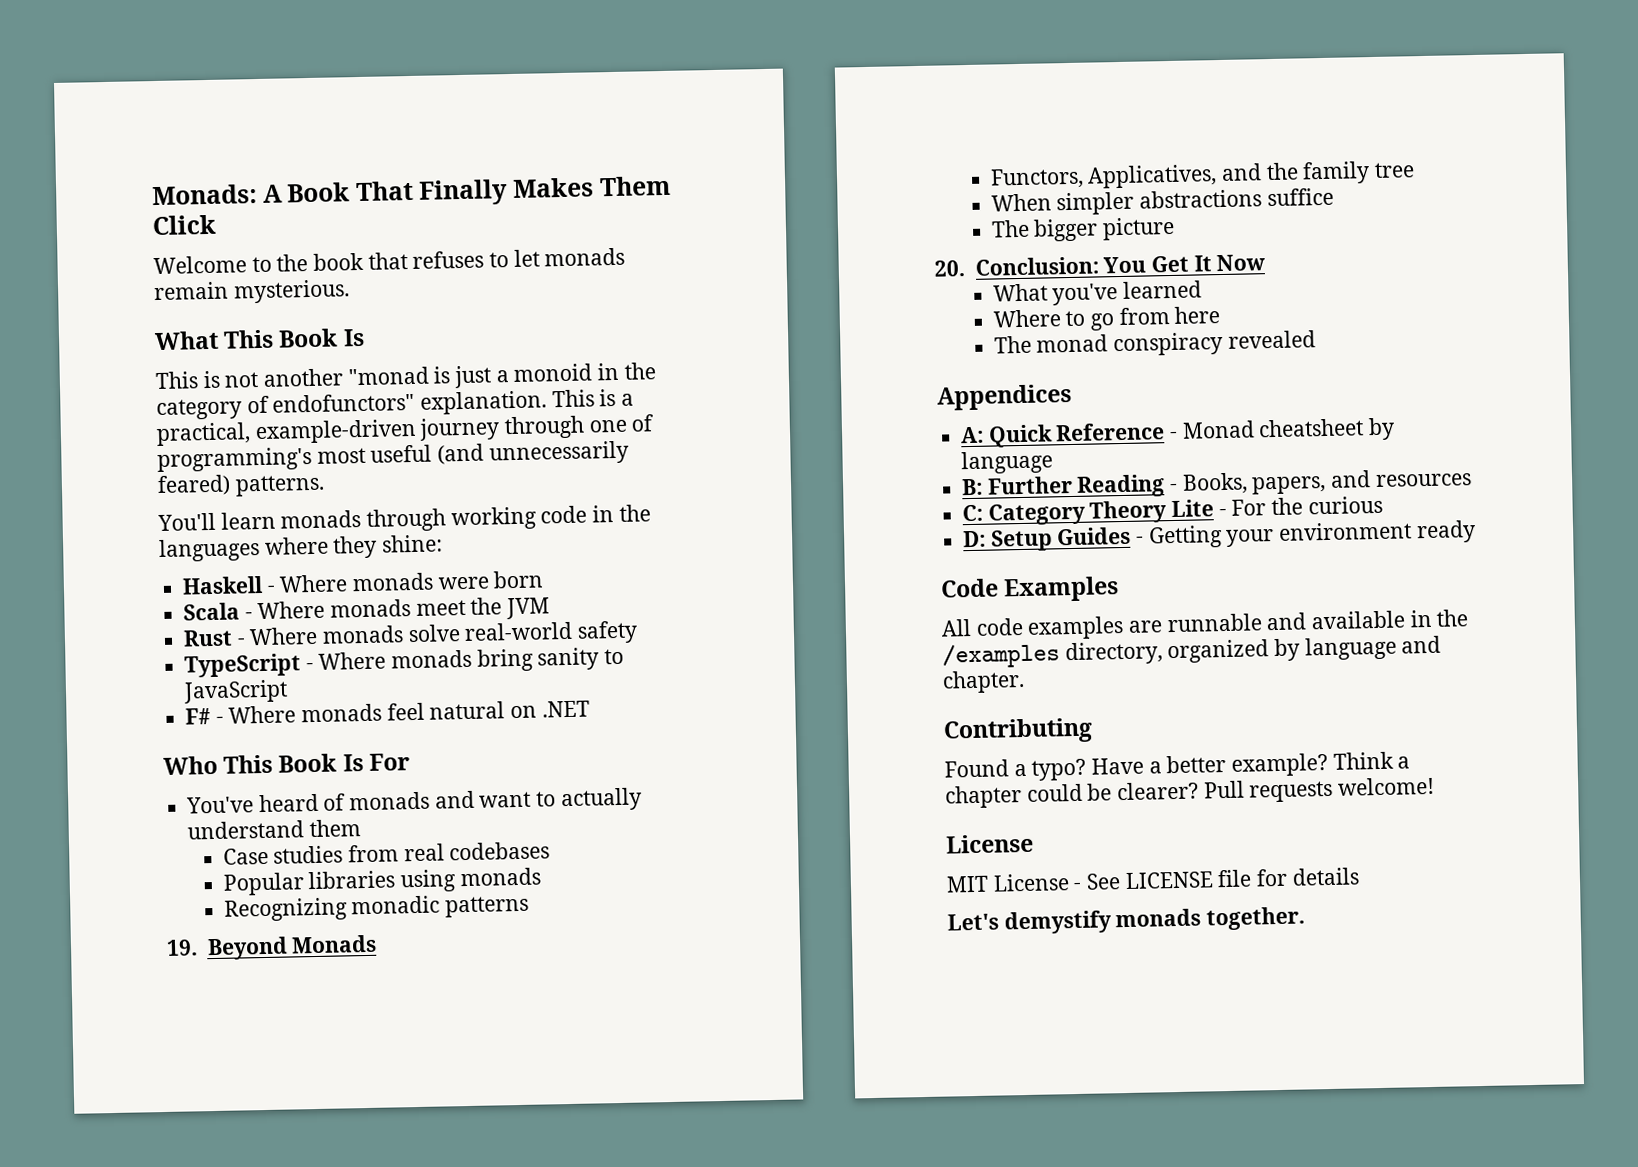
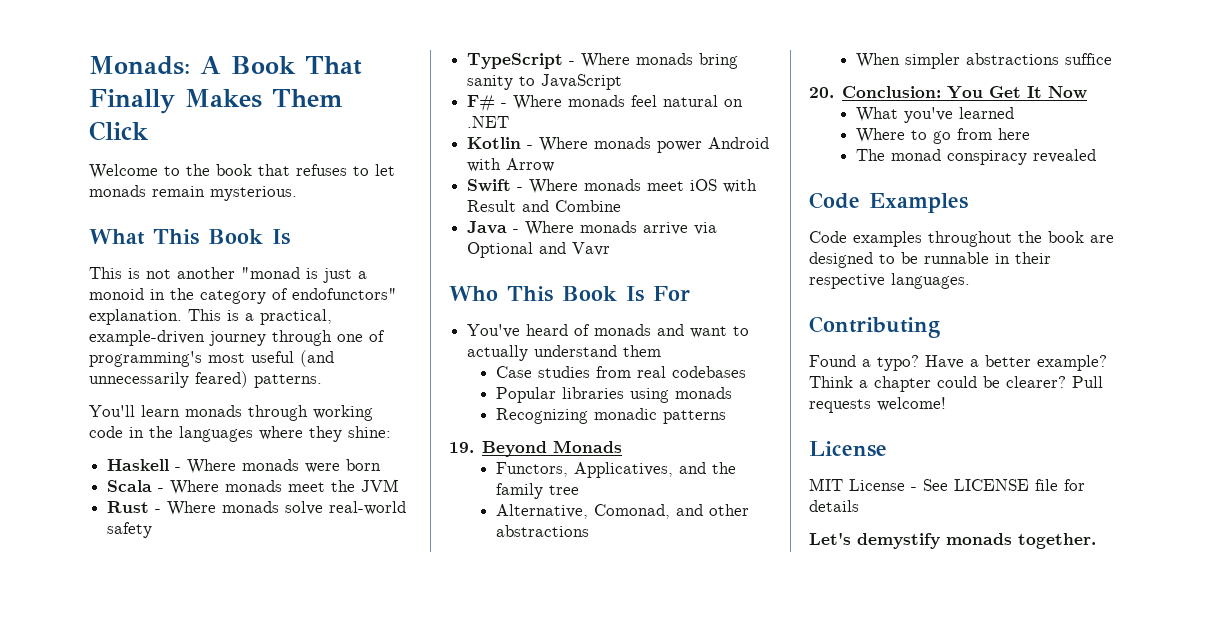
(590, 709) none -> [467,137,770,153] [467,158,555,172] [467,179,758,194] [467,200,622,212] [467,221,718,236] [467,242,611,258] // Kotlin - Where monads power Android with Arrow // Swift - Where monads meet iOS with Result and Combine // Java - Where monads arrive via Optional and Vavr
(1416, 170) none -> [496,504,750,519] [496,525,590,537] // Alternative, Comonad, and other abstractions
[990,216,1176,242] // The bigger picture -> (1113, 59) none
[937,383,1072,411] [960,417,1396,448] [961,450,1054,475] [961,470,1472,498] [962,495,1383,526] [962,520,1476,552] [940,576,1120,603] [941,609,1469,640] [942,635,1442,669] [942,669,1025,694] Appendices // A: Quick Reference - Monad cheatsheet by language // B: Further Reading - Books, papers, and resources // C: Category Theory Lite - For the curious // D: Setup Guides - Getting your environment ready // Code Examples // All code examples are runnable and available in the /examples directory, organized by language and chapter. -> [809,192,968,213] [809,231,1114,247] [809,252,1051,268] [809,273,970,289] Code Examples // Code examples throughout the book are designed to be runnable in their respective languages.

